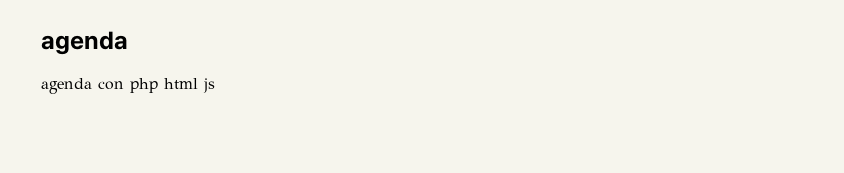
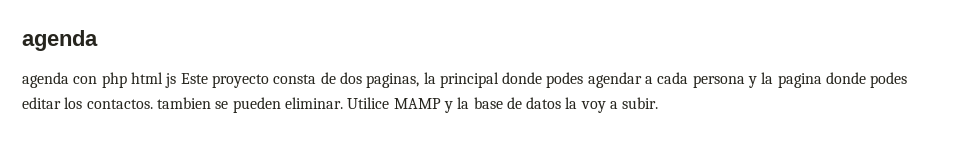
(215, 85) none -> [180,72,908,88] [22,97,659,113] Este proyecto consta de dos paginas, la principal donde podes agendar a cada persona y la pagina donde podes editar los contactos. tambien se pueden eliminar. Utilice MAMP y la base de datos la voy a subir.

